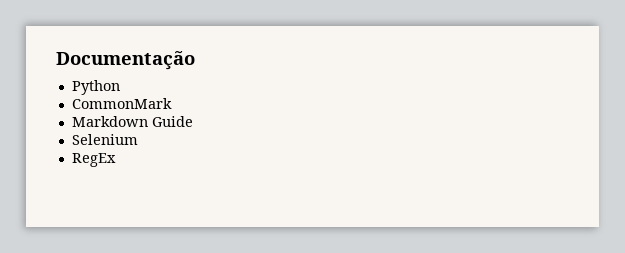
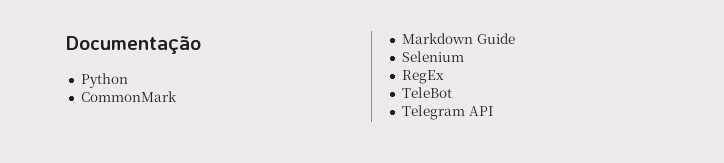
(116, 160) none -> [401,87,452,98] [401,105,493,120] // TeleBot // Telegram API

